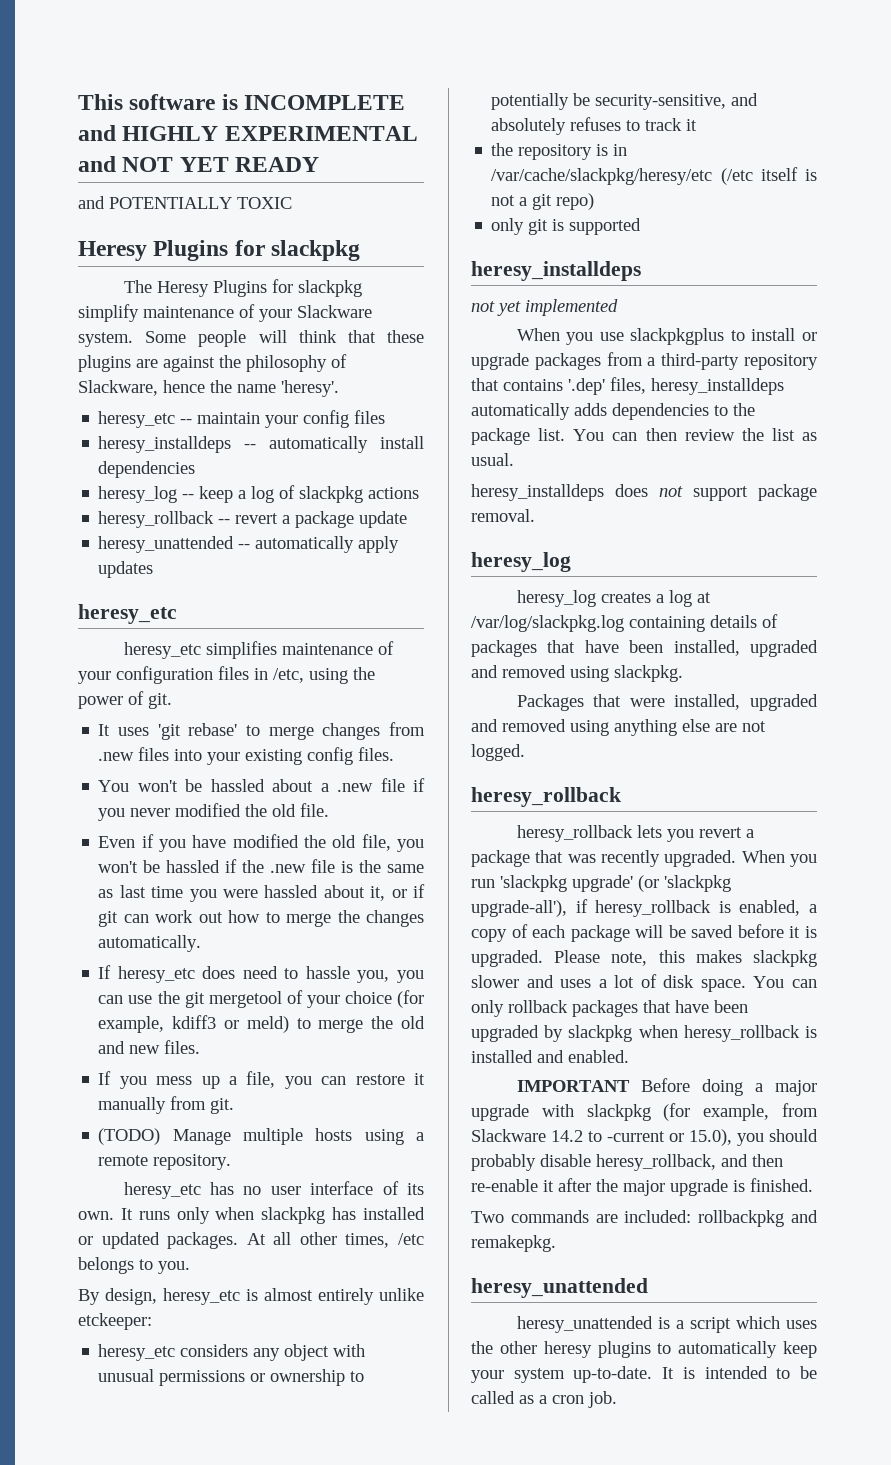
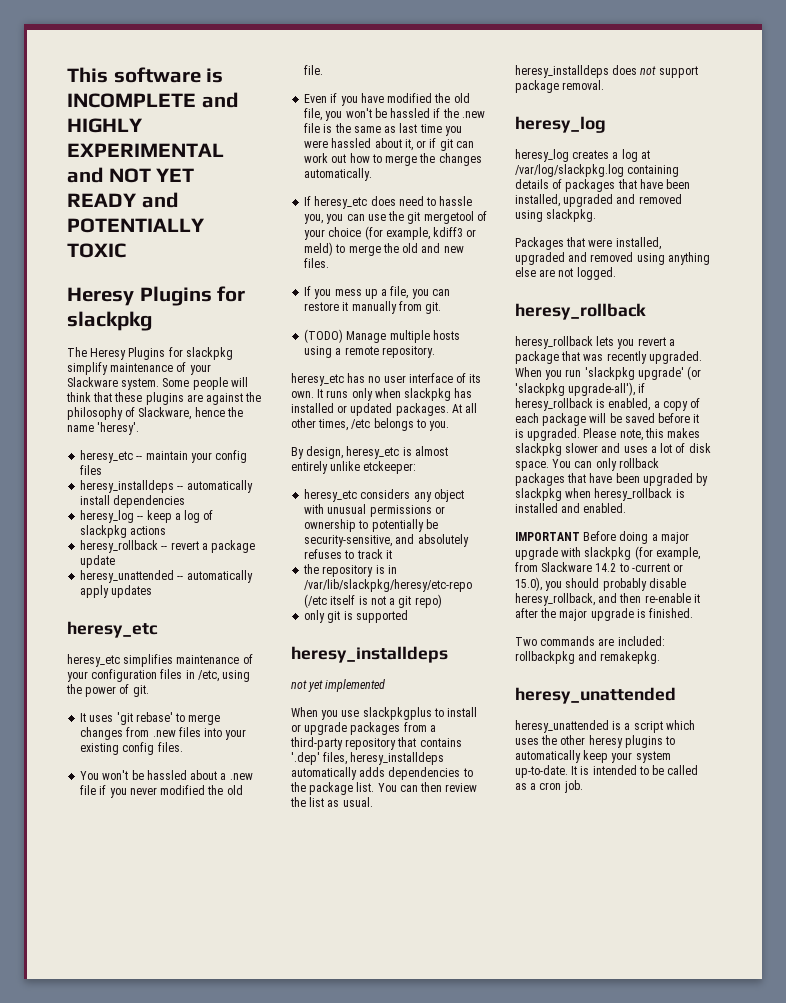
(320, 164) // -> (137, 200) none
[491,168,713,185] /var/cache/slackpkg/heresy/etc -> [304,579,473,592] /var/lib/slackpkg/heresy/etc-repo

